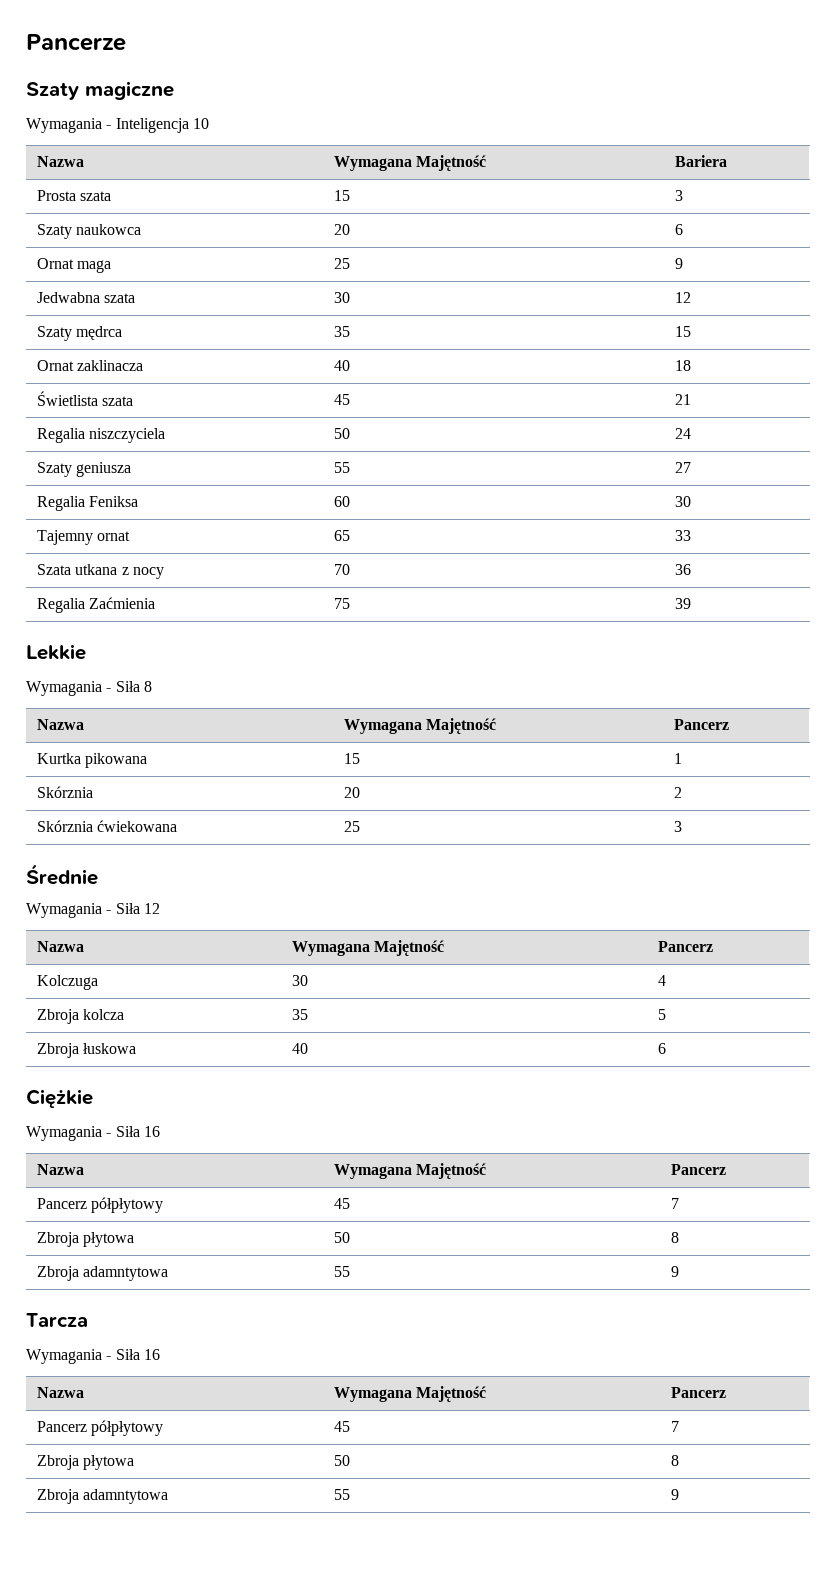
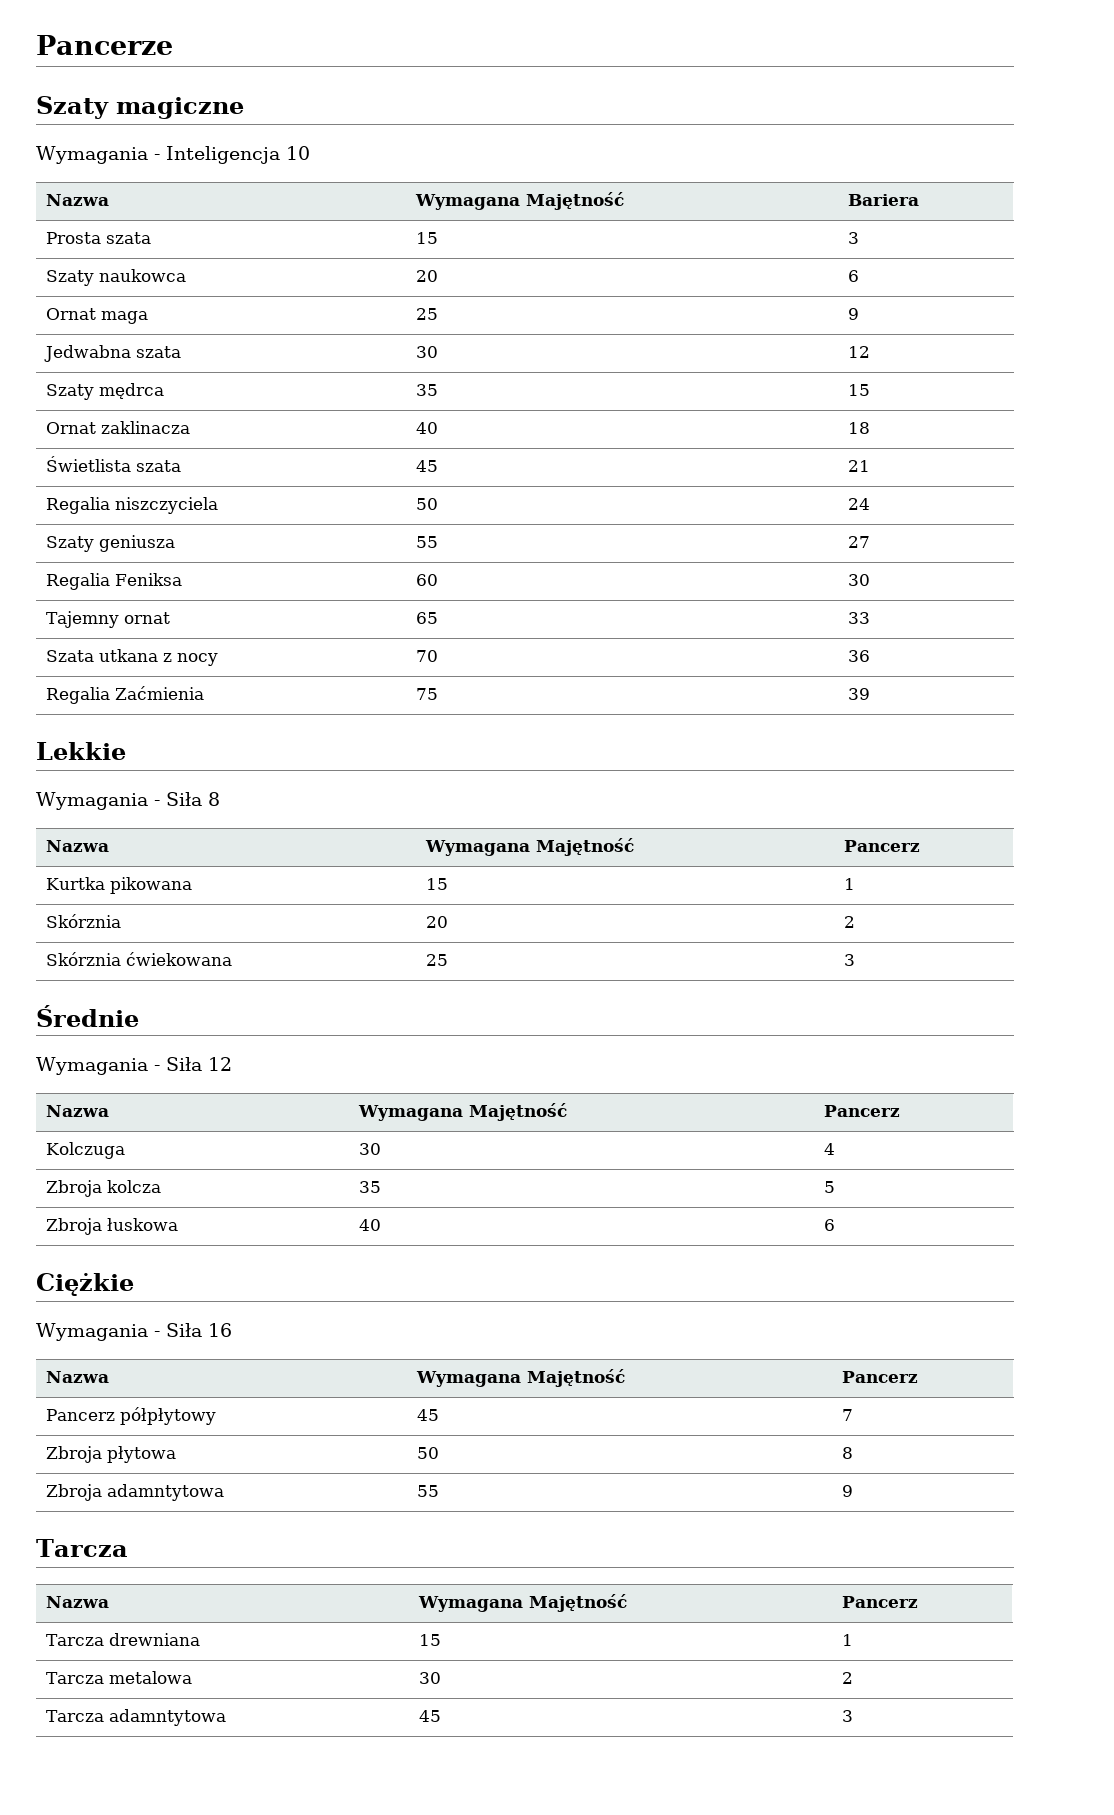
[26,1349,160,1364] [36,1387,84,1398] [333,1386,487,1402] [670,1387,726,1398] [36,1420,164,1436] [333,1421,350,1432] [670,1421,679,1432] [36,1455,135,1470] [333,1455,350,1466] [670,1455,679,1466] [36,1489,169,1504] [333,1489,350,1500] [670,1489,679,1500] // Wymagania - Siła 16 // Nazwa | Wymagana Majętność | Pancerz // Pancerz półpłytowy | 45 | 7 // Zbroja płytowa | 50 | 8 // Zbroja adamntytowa | 55 | 9 -> [46,1596,110,1608] [418,1594,628,1612] [842,1596,919,1608] [46,1633,201,1646] [419,1634,442,1646] [842,1634,854,1646] [46,1671,193,1684] [419,1672,442,1684] [842,1672,854,1684] [46,1709,227,1726] [419,1710,442,1722] [842,1710,854,1722] // Nazwa | Wymagana Majętność | Pancerz // Tarcza drewniana | 15 | 1 // Tarcza metalowa | 30 | 2 // Tarcza adamntytowa | 45 | 3

